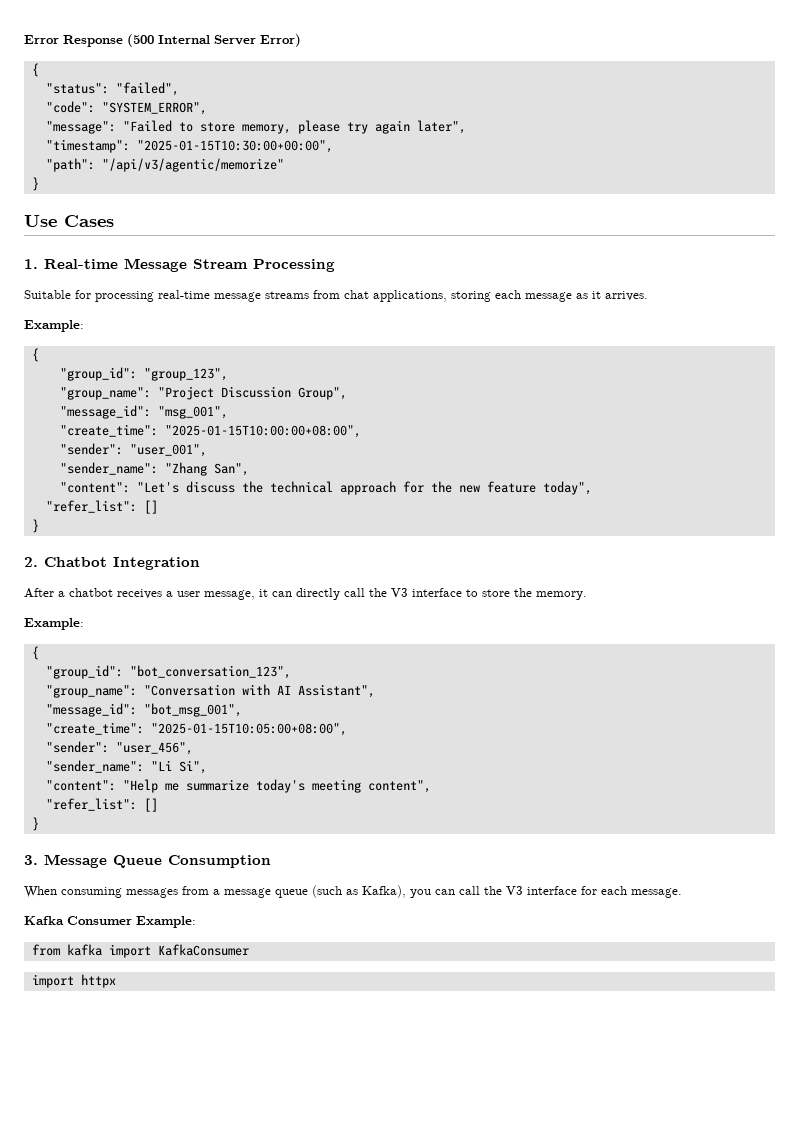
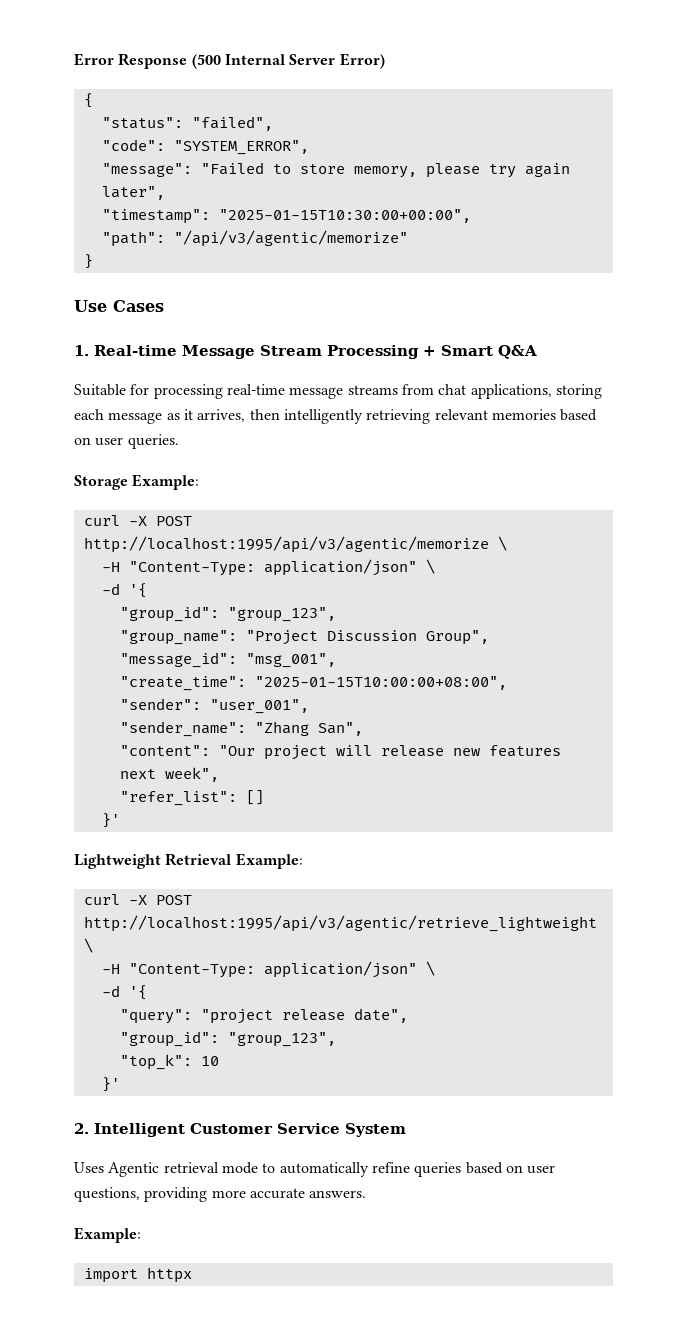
(335, 265) none -> [423,345,537,359] + Smart Q&A
[605,291,648,301] [24,320,84,332] [31,348,39,362] arrives. // Example: // { -> [197,409,598,424] [74,434,179,449] [74,474,200,490] [83,515,192,526] [83,536,507,553] [101,559,435,576] [101,583,147,598] arrives, then intelligently retrieving relevant memories based on user queries. // Storage Example: // curl -X POST http://localhost:1995/api/v3/agentic/memorize \ // -H "Content-Type: application/json" \ // -d '{
[136,481,592,495] [45,500,158,514] [31,519,39,533] [24,557,200,570] [24,588,587,600] [24,618,84,630] [31,646,39,660] [45,665,291,679] [45,684,375,698] [45,703,242,717] [45,722,347,736] [45,741,193,755] [45,760,207,774] [45,779,431,793] [45,798,158,812] [31,817,39,831] [24,854,271,868] [24,885,682,898] [24,916,196,928] [31,944,249,958] "Let's discuss the technical approach for the new feature today", // "refer_list": [] // } // 2. Chatbot Integration // After a chatbot receives a user message, it can directly call the V3 interface to store the memory. // Example: // { // "group_id": "bot_conversation_123", // "group_name": "Conversation with AI Assistant", // "message_id": "bot_msg_001", // "create_time": "2025-01-15T10:05:00+08:00", // "sender": "user_456", // "sender_name": "Li Si", // "content": "Help me summarize today's meeting content", // "refer_list": [] // } // 3. Message Queue Consumption // When consuming messages from a message queue (such as Kafka), you can call the V3 interface for each message. // Kafka Consumer Example: // from kafka import KafkaConsumer -> [218,745,561,760] [119,767,219,782] [119,790,264,806] [101,813,120,828] [74,853,303,869] [83,894,192,905] [83,915,597,932] [83,938,93,953] [101,961,435,978] [101,985,147,1000] [119,1008,408,1024] [119,1031,336,1047] [119,1054,219,1070] [101,1077,120,1092] [74,1123,406,1137] [74,1162,556,1177] [74,1187,367,1202] [74,1227,141,1243] "Our project will release new features next week", // "refer_list": [] // }' // Lightweight Retrieval Example: // curl -X POST http://localhost:1995/api/v3/agentic/retrieve_lightweight \ // -H "Content-Type: application/json" \ // -d '{ // "query": "project release date", // "group_id": "group_123", // "top_k": 10 // }' // 2. Intelligent Customer Service System // Uses Agentic retrieval mode to automatically refine queries based on user questions, providing more accurate answers. // Example:

